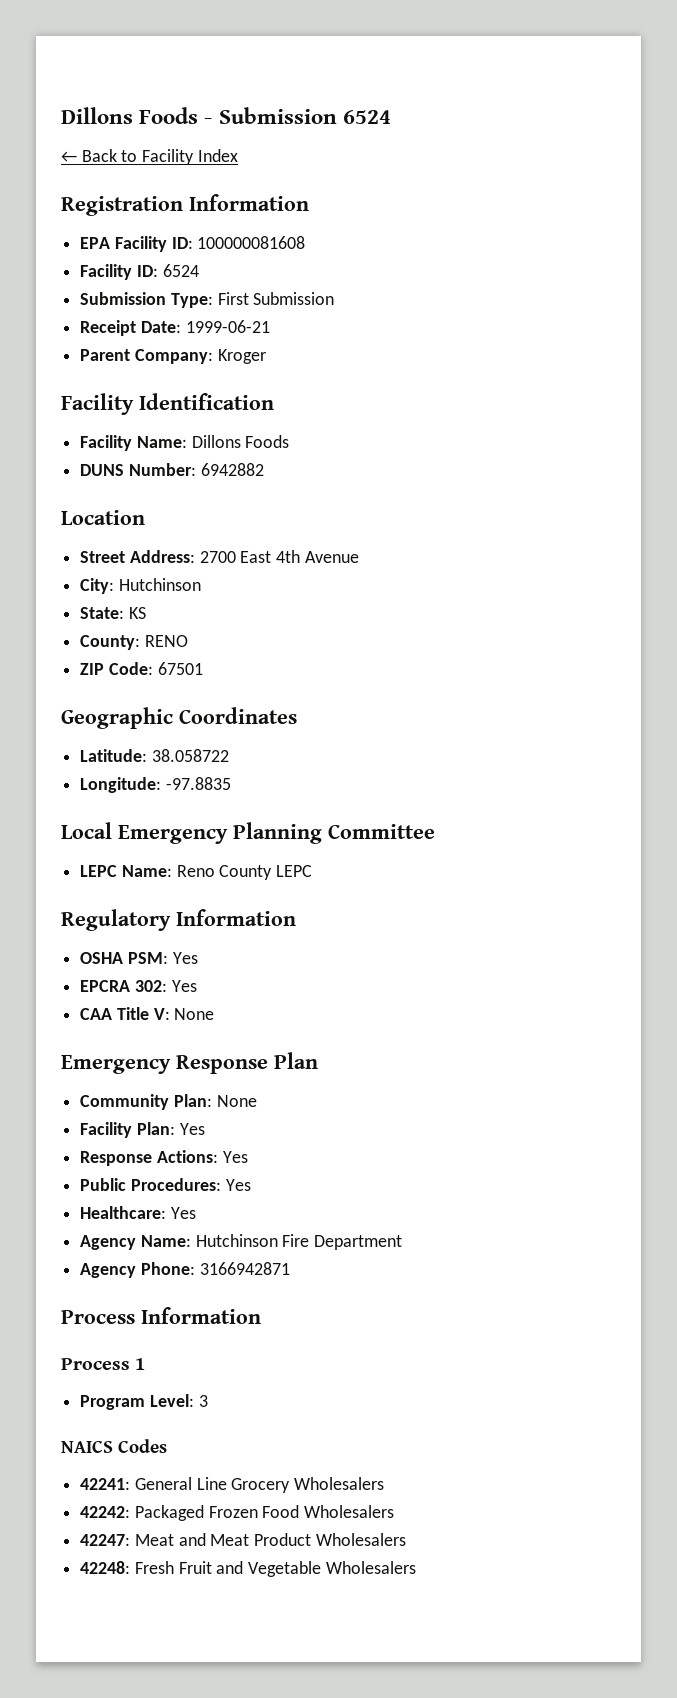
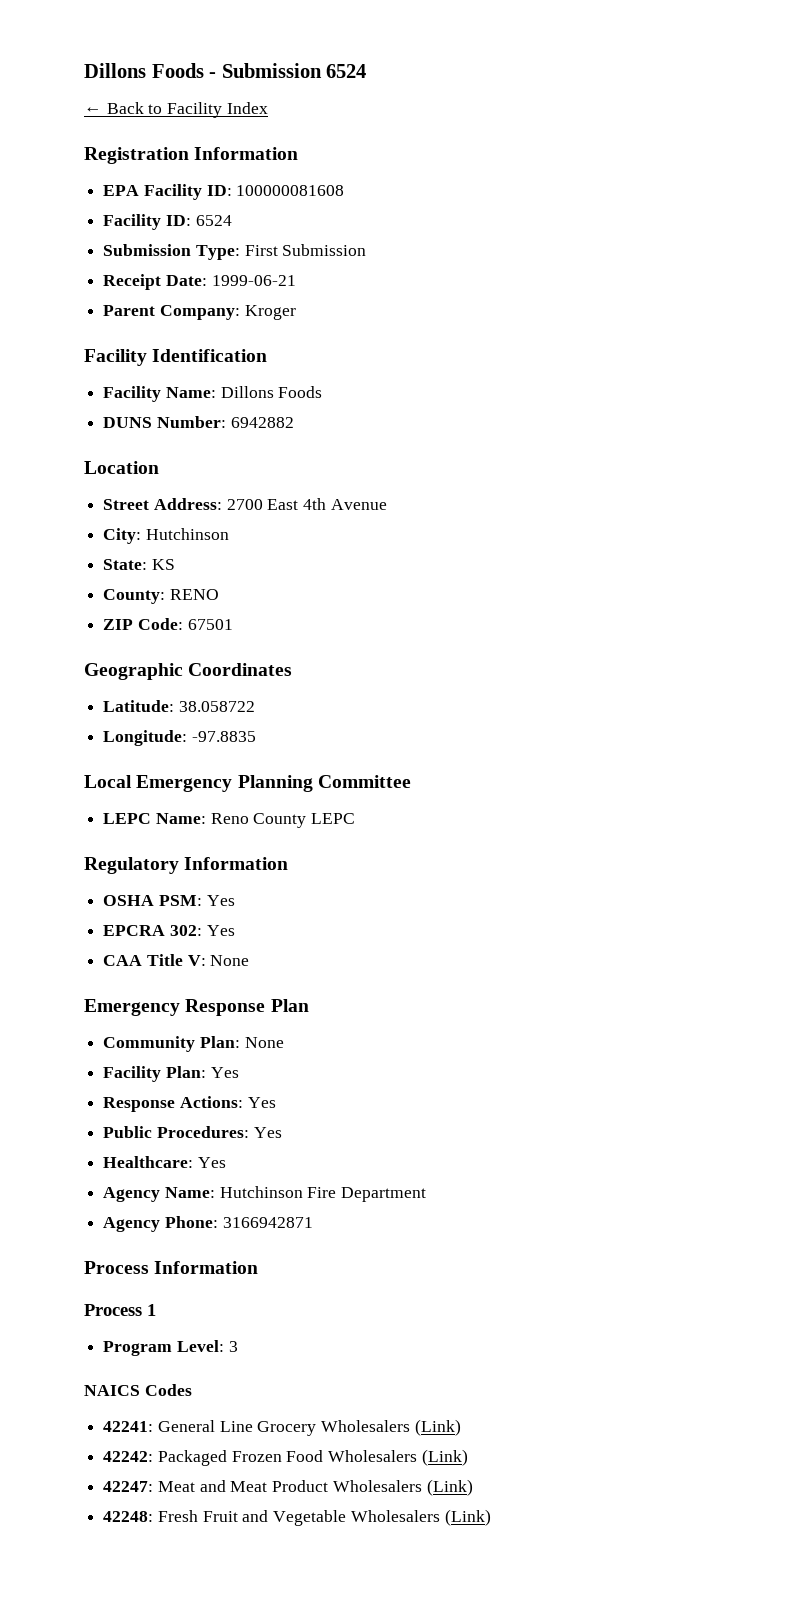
(385, 1483) none -> [414,1419,461,1436] (Link)
(395, 1511) none -> [421,1449,468,1466] (Link)
(406, 1539) none -> [426,1479,473,1496] (Link)
(416, 1567) none -> [444,1509,491,1526] (Link)

